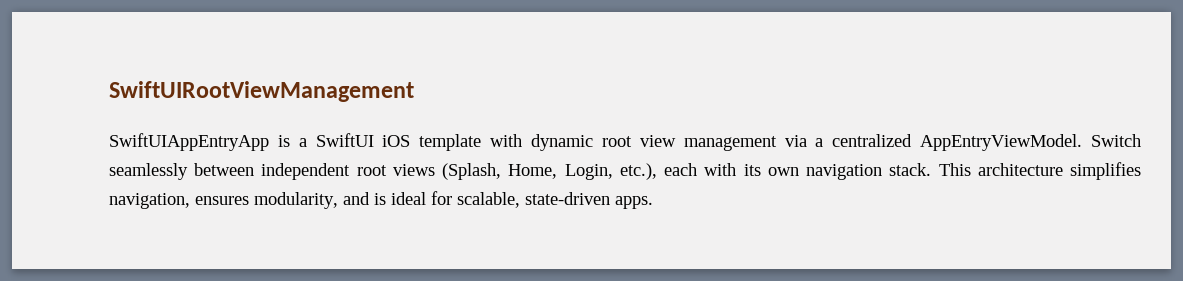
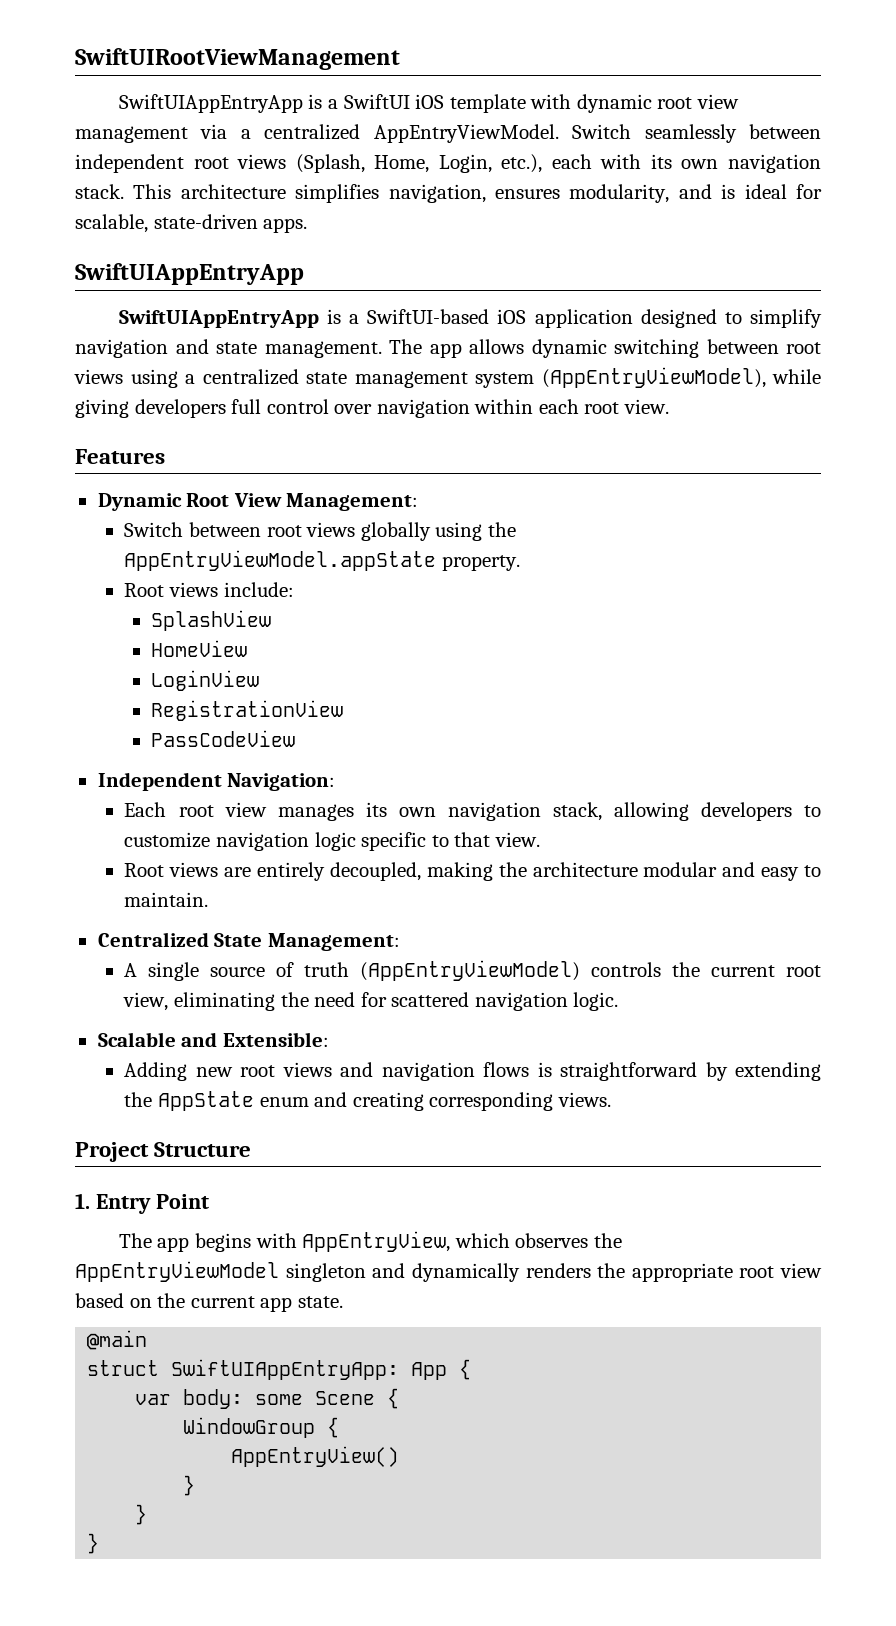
(653, 202) none -> [75,263,304,285] [118,309,822,328] [75,339,821,358] [74,367,821,388] [75,399,669,418] [75,449,165,464] [97,493,419,511] [124,522,516,541] [124,550,520,571] [124,582,294,597] [151,610,272,631] [151,640,248,657] [151,670,260,691] [151,700,344,721] [151,730,296,747] [97,772,336,791] [124,802,821,821] [124,832,540,851] [124,862,821,881] [124,892,209,907] [97,932,400,951] [124,960,821,981] [123,992,619,1011] [97,1032,329,1047] [124,1062,821,1081] [124,1091,611,1111] [75,1142,252,1162] [75,1193,209,1214] [118,1231,622,1252] [75,1261,822,1282] [75,1293,343,1312] [87,1330,148,1350] [87,1359,472,1380] [135,1388,400,1409] [183,1417,340,1438] [231,1446,400,1467] [183,1475,196,1496] [135,1504,148,1525] [87,1533,100,1554] // SwiftUIAppEntryApp // SwiftUIAppEntryApp is a SwiftUI-based iOS application designed to simplify navigation and state management. The app allows dynamic switching between root views using a centralized state management system (AppEntryViewModel), while giving developers full control over navigation within each root view. // Features // Dynamic Root View Management: // Switch between root views globally using the AppEntryViewModel.appState property. // Root views include: // SplashView // HomeView // LoginView // RegistrationView // PassCodeView // Independent Navigation: // Each root view manages its own navigation stack, allowing developers to customize navigation logic specific to that view. // Root views are entirely decoupled, making the architecture modular and easy to maintain. // Centralized State Management: // A single source of truth (AppEntryViewModel) controls the current root view, eliminating the need for scattered navigation logic. // Scalable and Extensible: // Adding new root views and navigation flows is straightforward by extending the AppState enum and creating corresponding views. // Project Structure // 1. Entry Point // The app begins with AppEntryView, which observes the AppEntryViewModel singleton and dynamically renders the appropriate root view based on the current app state. // @main // struct SwiftUIAppEntryApp: App { // var body: some Scene { // WindowGroup { // AppEntryView() // } // } // }

